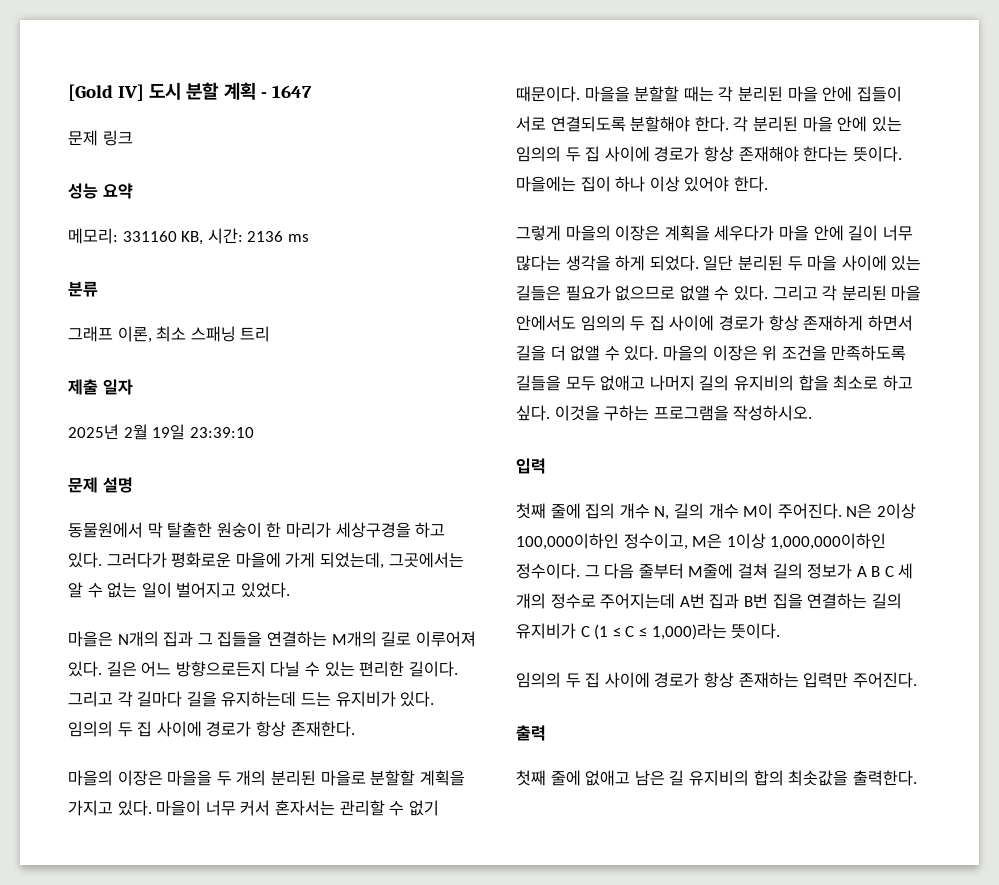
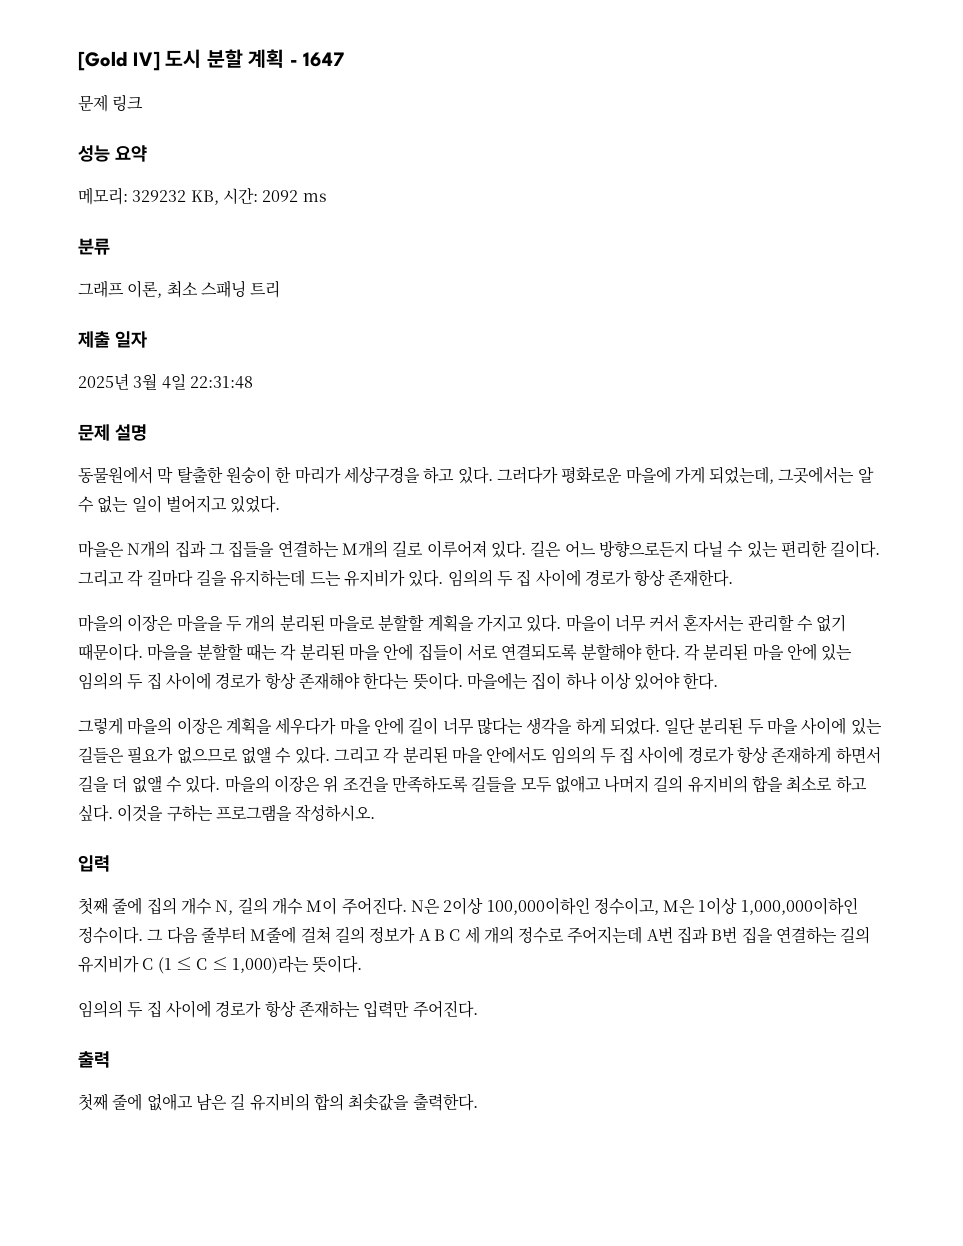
[122,231,177,242] 331160 -> [132,190,187,202] 329232
[247,231,284,242] 2136 -> [262,190,299,202] 2092
[123,424,254,440] 2월 19일 23:39:10 -> [133,373,253,390] 3월 4일 22:31:48

